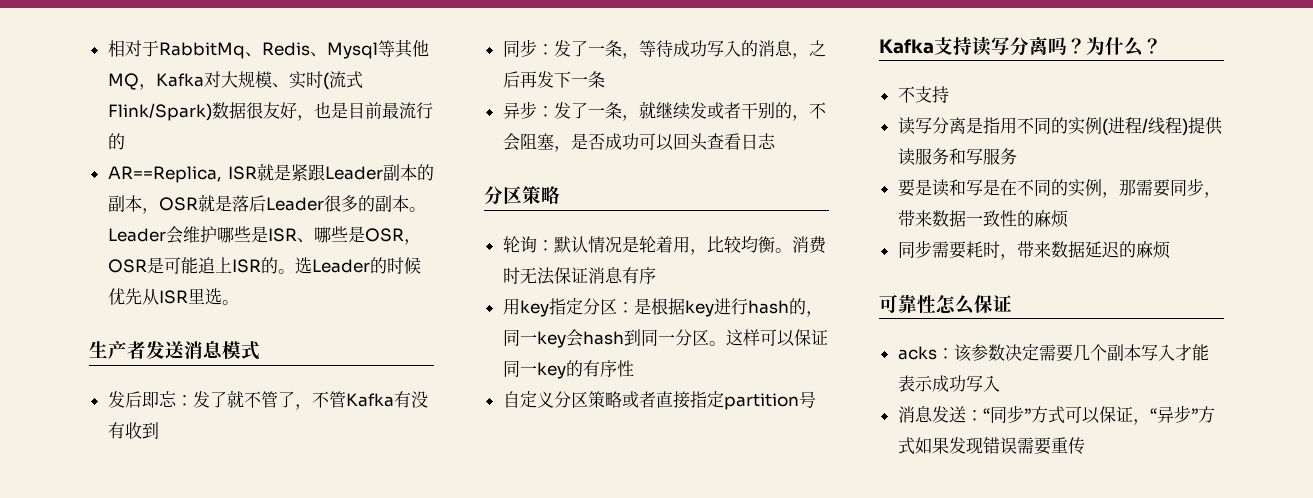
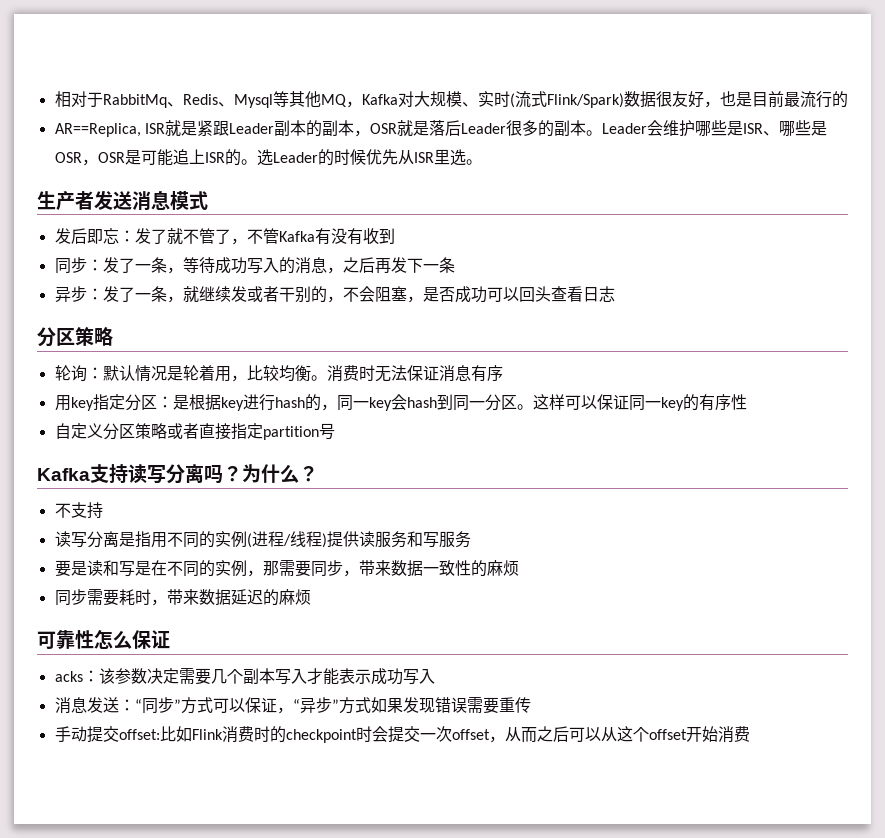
(1085, 446) none -> [54,726,750,743] // 手动提交offset:比如Flink消费时的checkpoint时会提交一次offset，从而之后可以从这个offset开始消费

